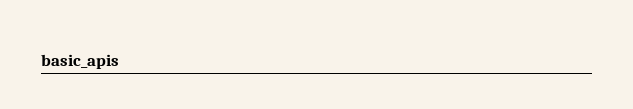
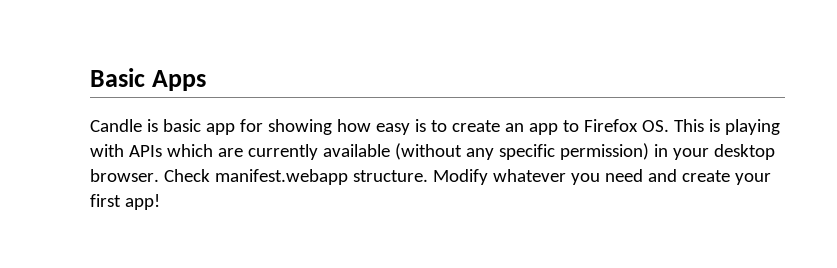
[41,54,119,69] basic_apis -> [90,68,207,91] [90,119,780,135] [90,143,775,160] [90,169,771,185] [90,194,160,210] Basic Apps // Candle is basic app for showing how easy is to create an app to Firefox OS. This is playing with APIs which are currently available (without any specific permission) in your desktop browser. Check manifest.webapp structure. Modify whatever you need and create your first app!

